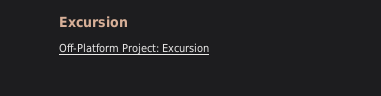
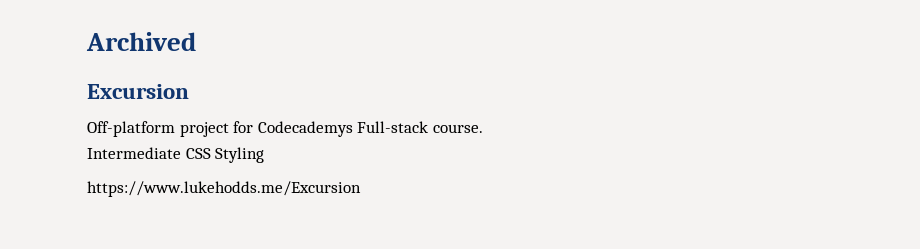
(59, 22) none -> [86,32,196,51] Archived //
[59,43,209,55] Off-Platform Project: Excursion -> [87,121,483,137] [87,147,265,163] [87,181,361,197] Off-platform project for Codecademys Full-stack course. // Intermediate CSS Styling // https://www.lukehodds.me/Excursion

